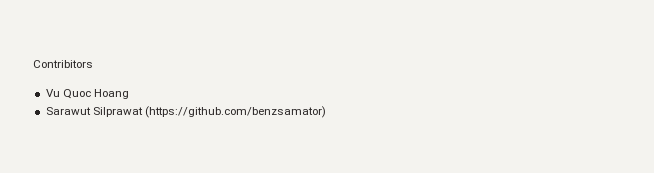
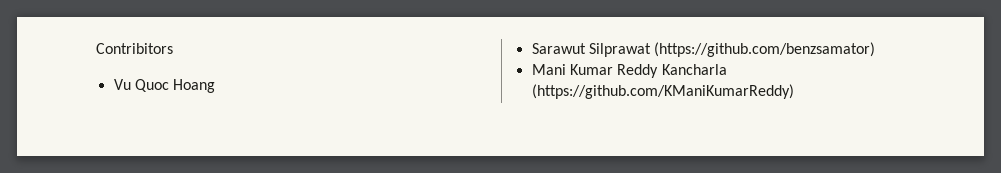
(326, 112) none -> [531,64,727,78] [531,84,794,99] // Mani Kumar Reddy Kancharla (https://github.com/KManiKumarReddy)

